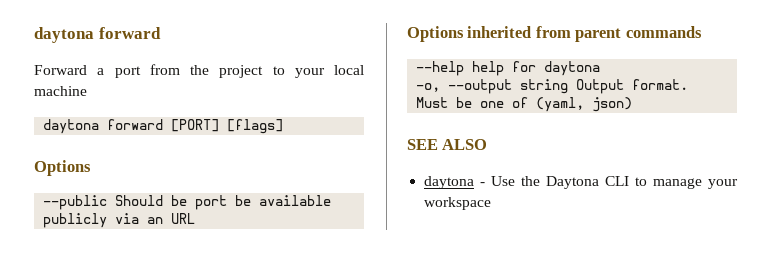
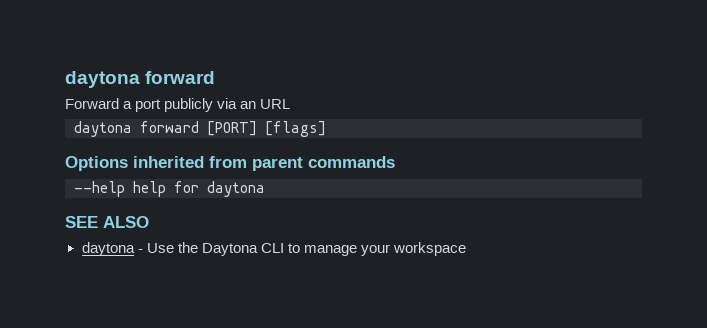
[149,64,364,78] [34,86,87,96] from the project to your local machine -> [164,98,291,112] publicly via an URL
[43,195,332,210] [43,213,196,228] [407,26,464,42] // --public Should be port be available publicly via an URL // Options -> (128, 163) none
[416,79,689,94] [416,97,633,112] // -o, --output string Output format. Must be one of (yaml, json) -> (265, 189) none

